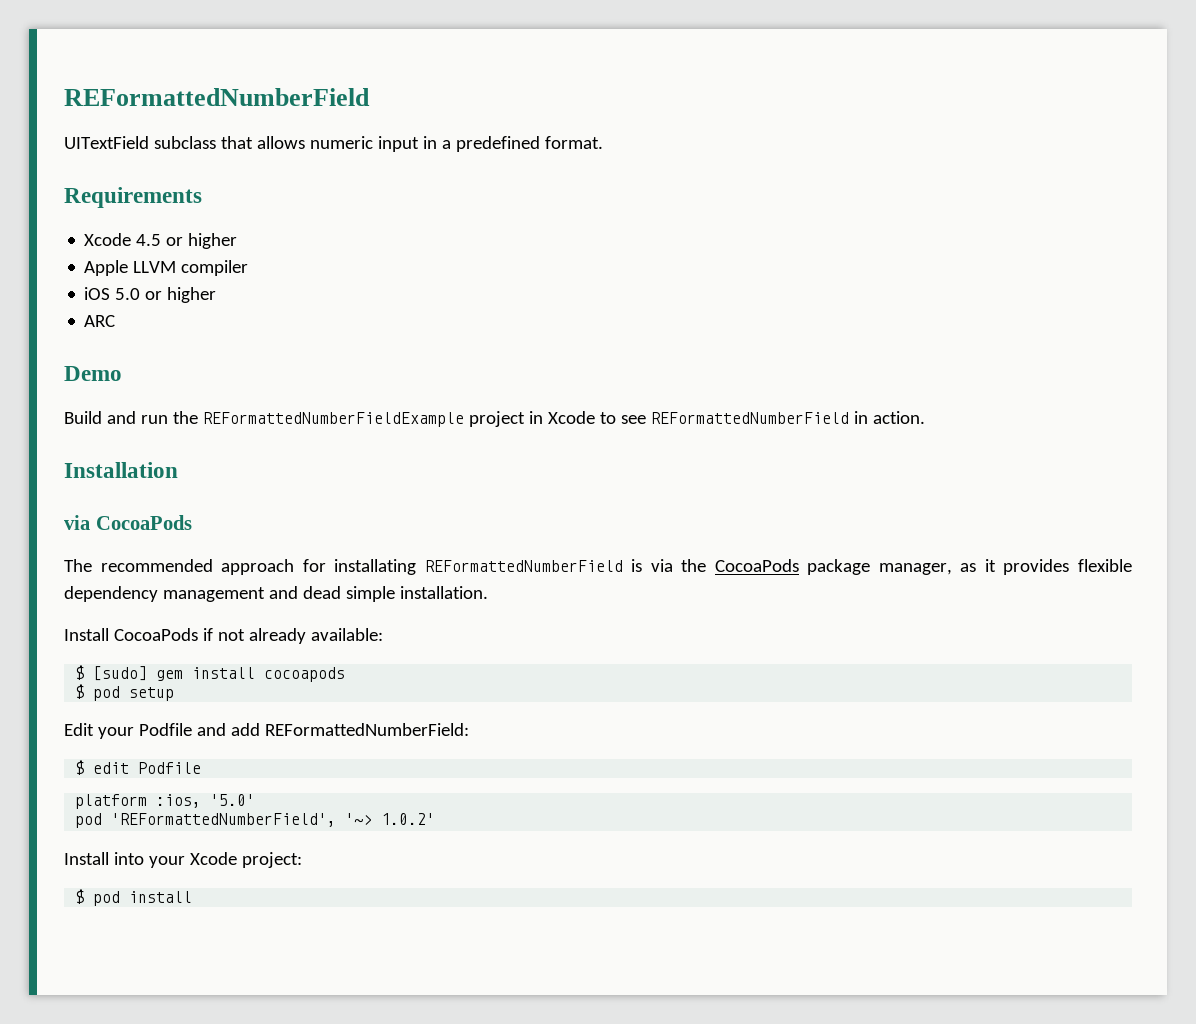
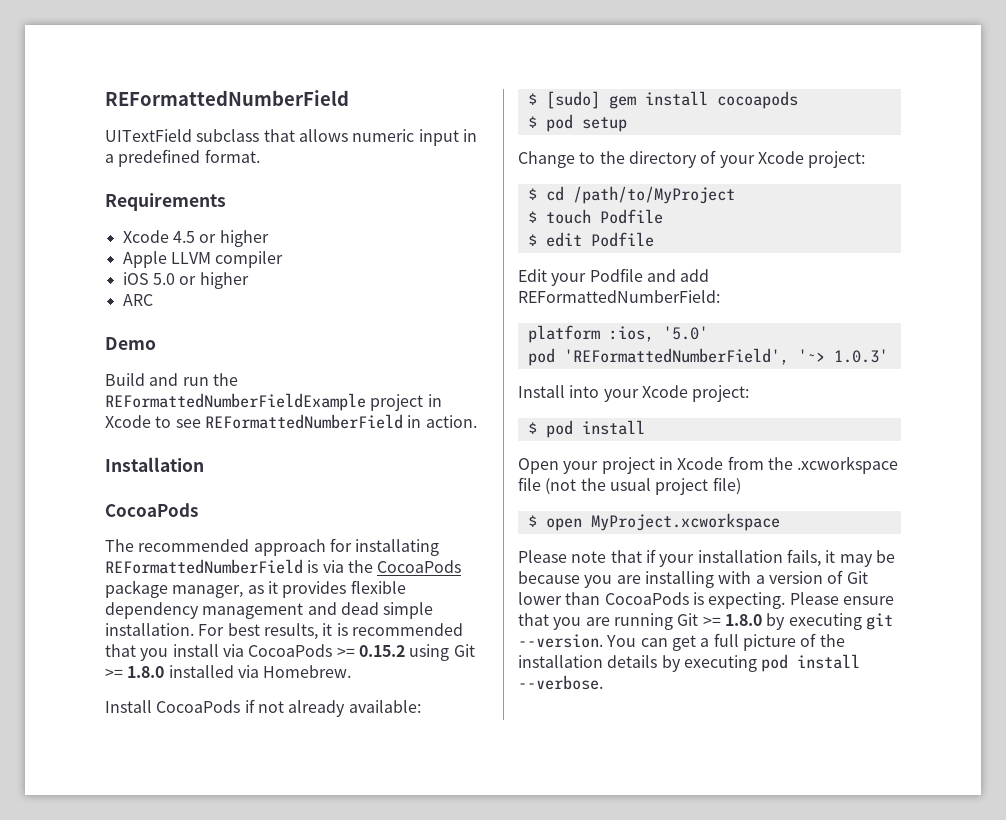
[64,515,90,530] via -> (204, 464) none
(488, 592) none -> [198,623,463,640] [105,644,475,661] [105,665,352,678] For best results, it is recommended that you install via CocoaPods >= 0.15.2 using Git >= 1.8.0 installed via Homebrew.
(175, 694) none -> [518,150,866,168] [527,186,735,204] [527,209,663,224] [527,232,654,247] // Change to the directory of your Xcode project: // $ cd /path/to/MyProject // $ touch Podfile // $ edit Podfile
[75,760,202,775] // $ edit Podfile -> (720, 296) none
[381,813,436,825] 1.0.2' -> [833,349,888,363] 1.0.3'
(193, 897) none -> [518,456,899,474] [518,477,741,495] [527,513,780,531] [518,549,895,567] [518,570,868,588] [518,592,894,609] [518,613,893,630] [518,633,845,651] [518,654,861,672] [518,675,603,690] // Open your project in Xcode from the .xcworkspace file (not the usual project file) // $ open MyProject.xcworkspace // Please note that if your installation fails, it may be because you are installing with a version of Git lower than CocoaPods is expecting. Please ensure that you are running Git >= 1.8.0 by executing git --version. You can get a full picture of the installation details by executing pod install --verbose.

